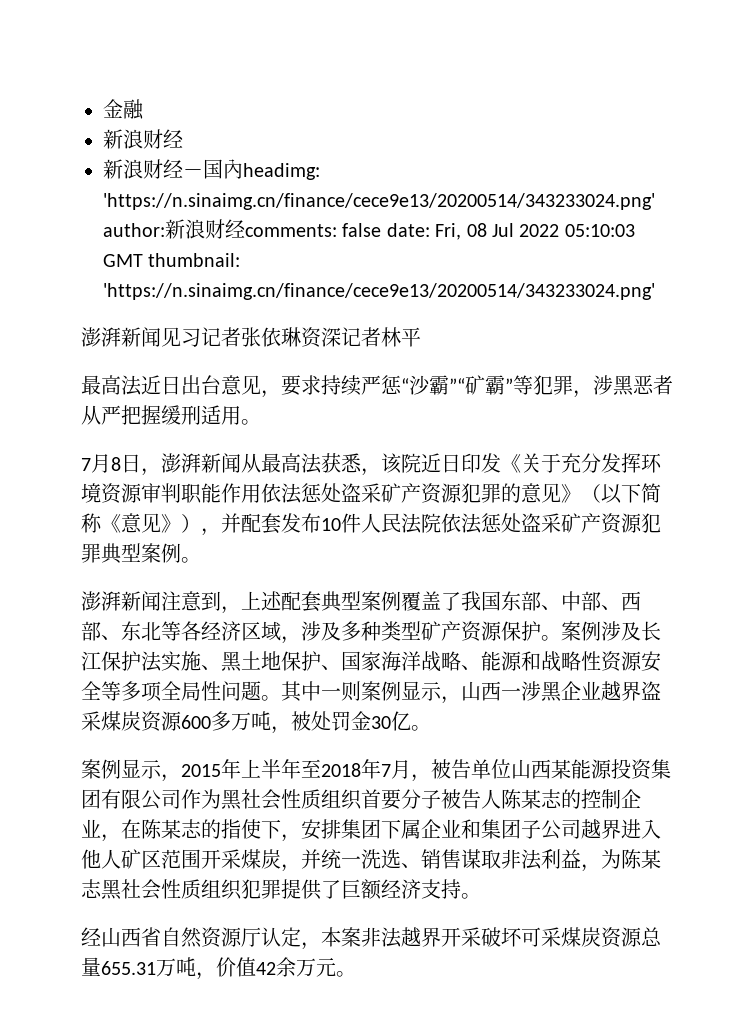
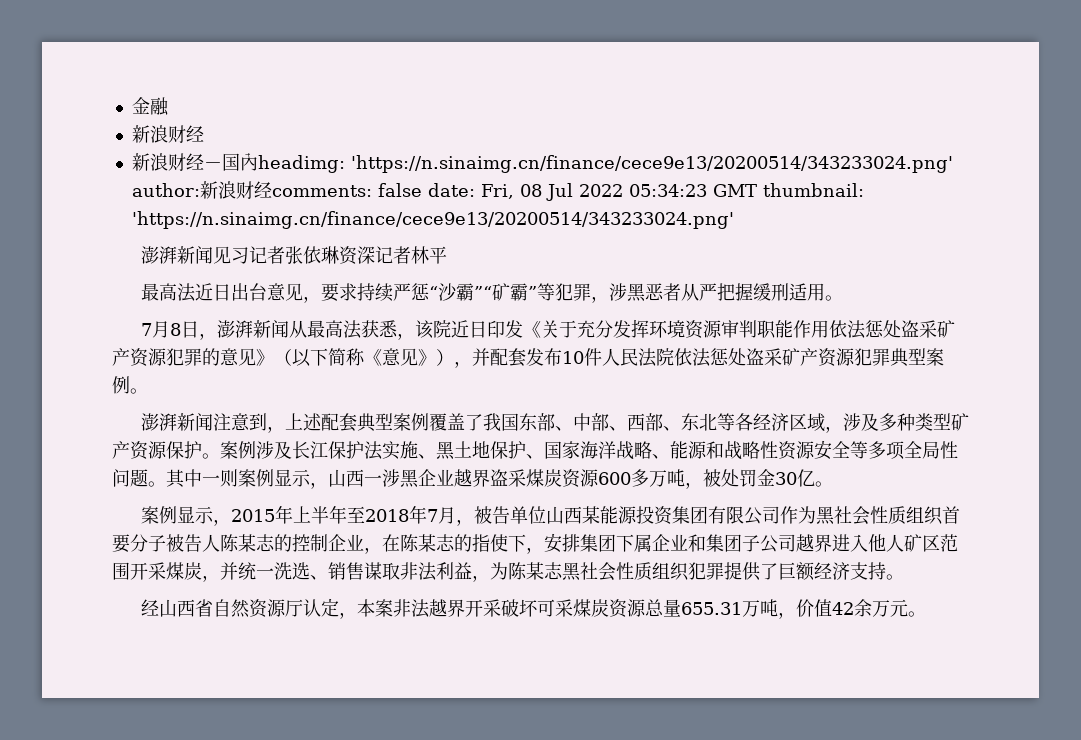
[564,224,635,237] 05:10:03 -> [628,184,707,197] 05:34:23

